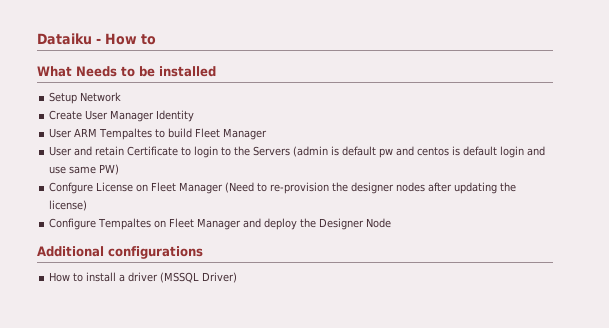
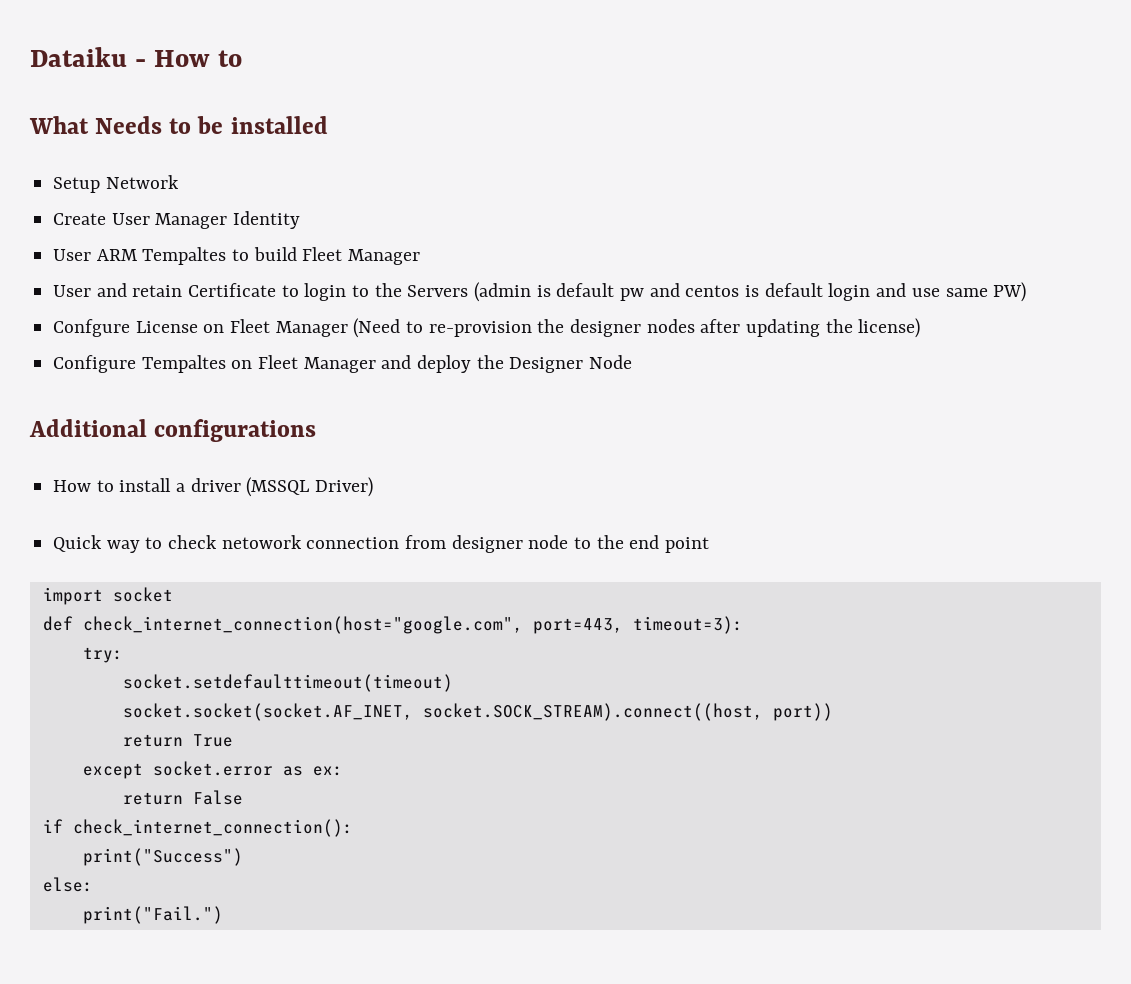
(238, 277) none -> [53,535,710,553] [42,587,173,605] [42,616,743,634] [82,647,123,663] [122,674,453,692] [122,703,833,721] [122,734,233,747] [82,761,343,779] [122,790,243,805] [42,819,353,837] [82,848,243,866] [42,877,93,892] [82,906,223,924] // Quick way to check netowork connection from designer node to the end point // import socket // def check_internet_connection(host="google.com", port=443, timeout=3): // try: // socket.setdefaulttimeout(timeout) // socket.socket(socket.AF_INET, socket.SOCK_STREAM).connect((host, port)) // return True // except socket.error as ex: // return False // if check_internet_connection(): // print("Success") // else: // print("Fail.")

